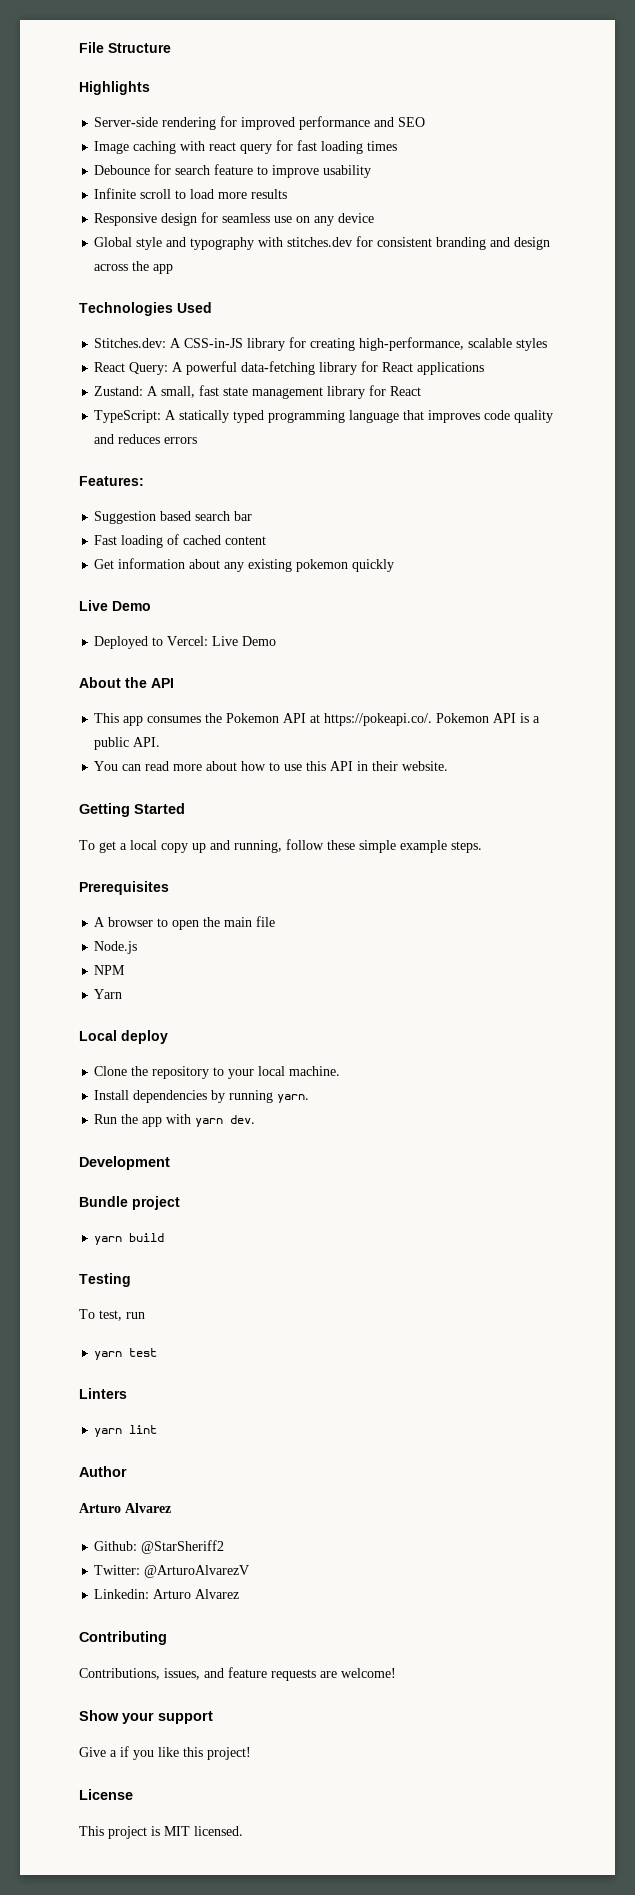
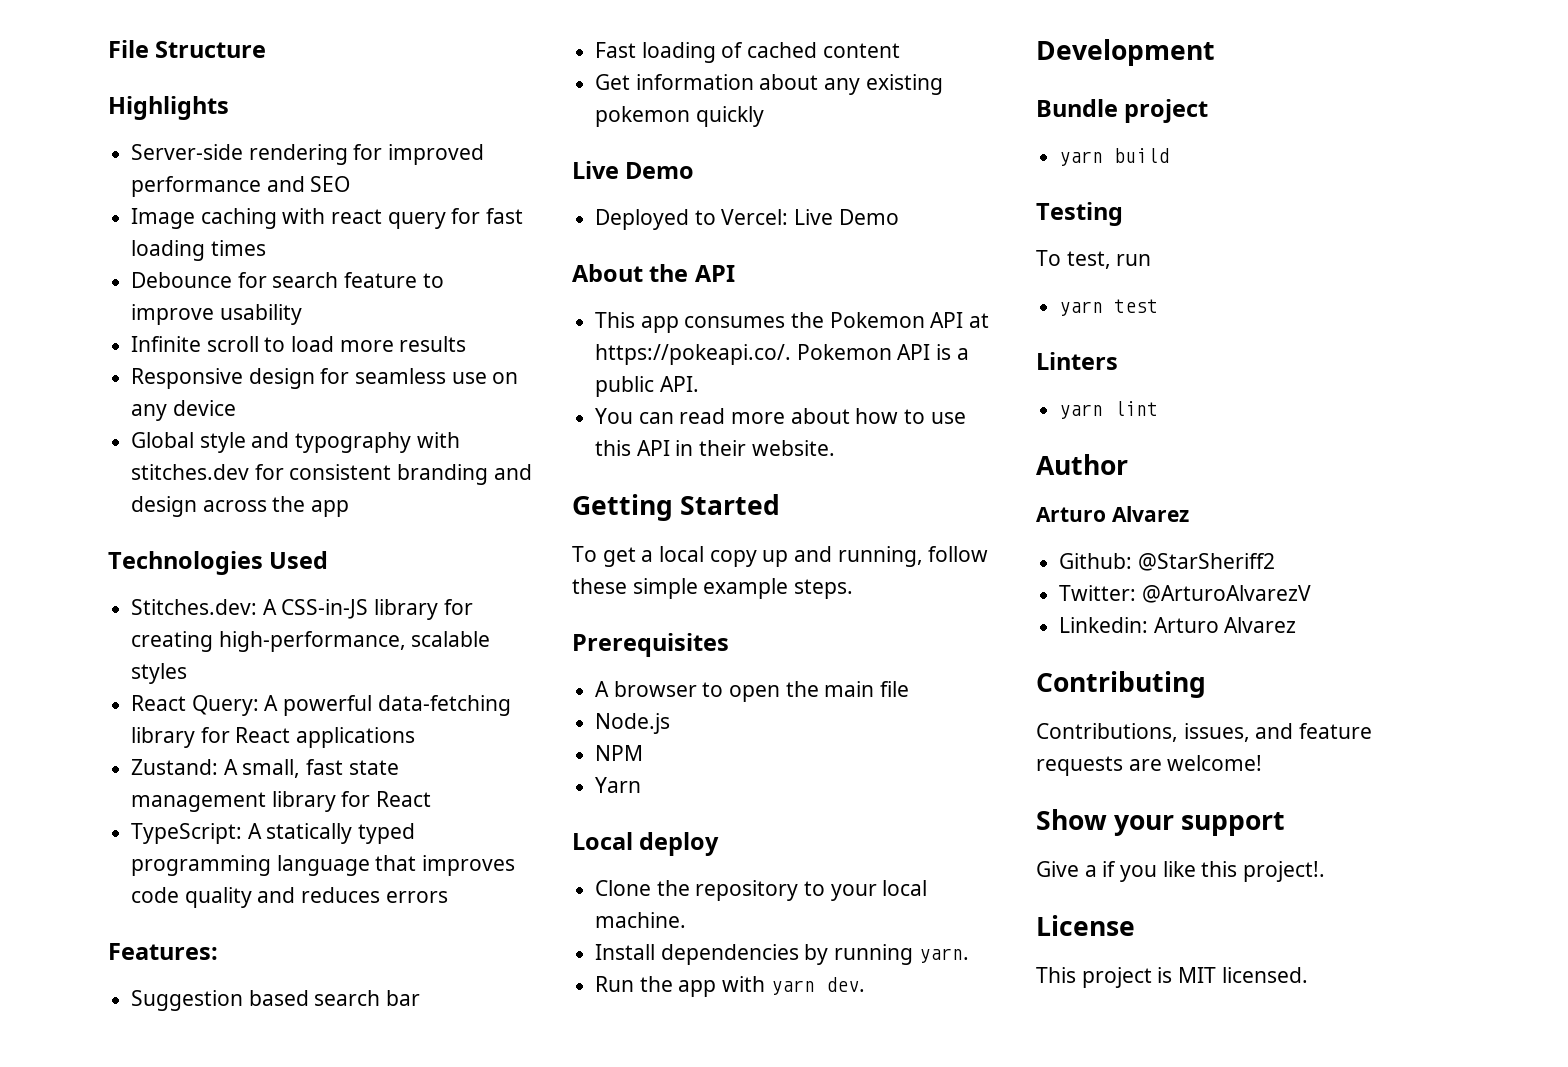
[207,1747,251,1760] project! -> [1243,861,1326,882] project!.

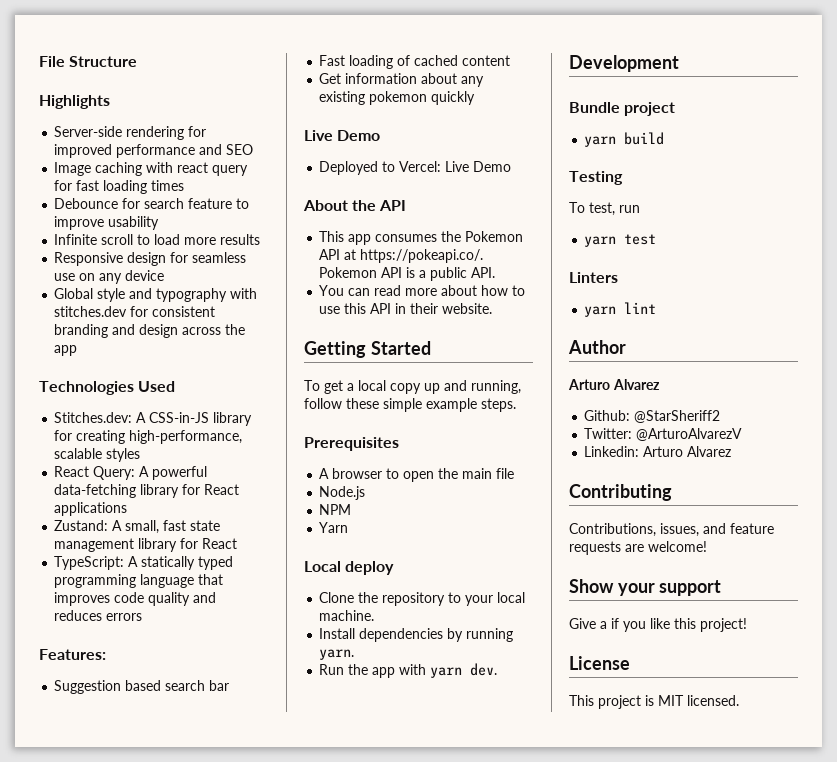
[1243,861,1326,882] project!. -> [700,618,747,632] project!

